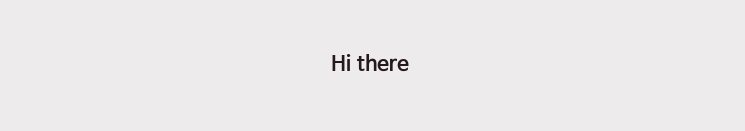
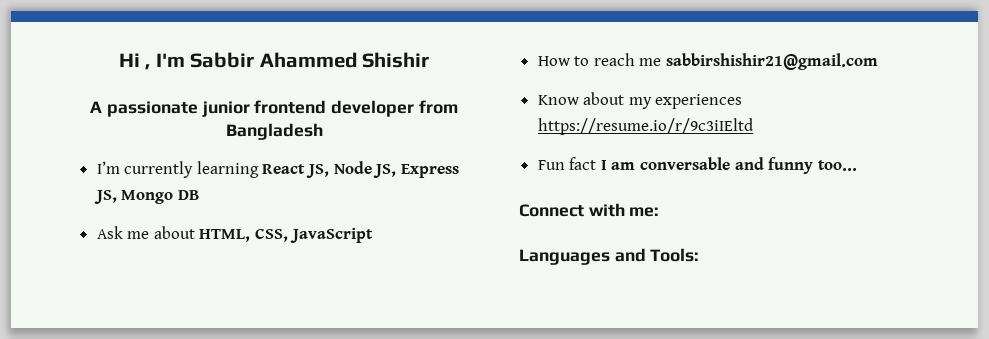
[356,54,409,72] there -> [145,52,430,70] [90,100,458,117] [225,123,323,140] [96,161,459,178] [93,190,200,204] [96,226,373,243] [537,53,879,70] [537,92,743,109] [537,118,753,135] [537,157,857,174] [519,203,659,217] [519,248,699,265] , I'm Sabbir Ahammed Shishir // A passionate junior frontend developer from Bangladesh // I’m currently learning React JS, Node JS, Express JS, Mongo DB // Ask me about HTML, CSS, JavaScript // How to reach me sabbirshishir21@gmail.com // Know about my experiences https://resume.io/r/9c3iIEltd // Fun fact I am conversable and funny too... // Connect with me: // Languages and Tools:

